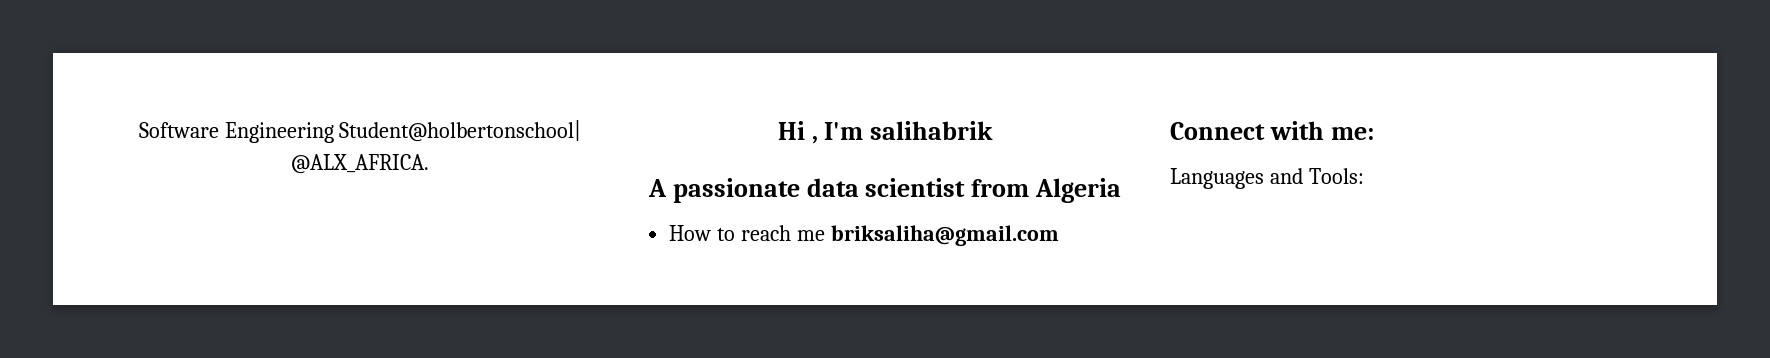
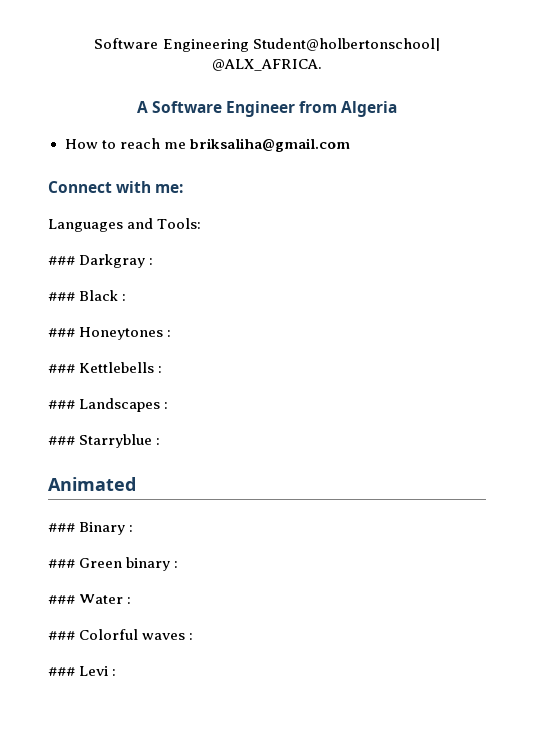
[777,121,994,144] [647,178,966,203] Hi , I'm salihabrik // A passionate data scientist -> [136,101,295,117] A Software Engineer
(1364, 176) none -> [48,254,154,268] [48,290,127,301] [48,327,172,340] [48,362,163,373] [48,398,169,412] [48,434,161,448] [48,477,136,491] [48,522,134,535] [48,557,179,571] [48,594,132,604] [48,629,194,640] [48,666,117,676] // ### Darkgray : // ### Black : // ### Honeytones : // ### Kettlebells : // ### Landscapes : // ### Starryblue : // Animated // ### Binary : // ### Green binary : // ### Water : // ### Colorful waves : // ### Levi :

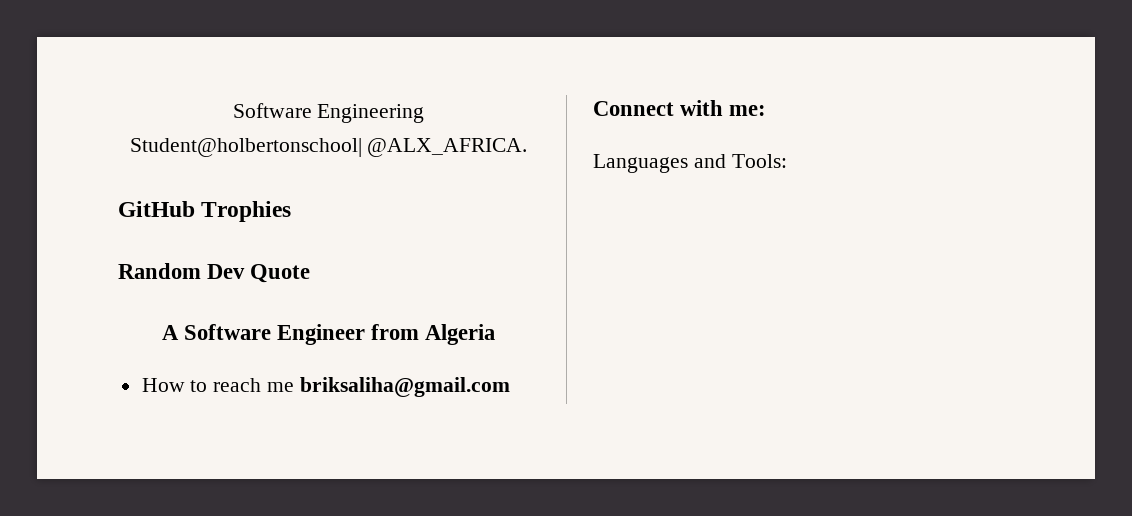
(322, 65) none -> [118,201,292,222] [118,263,311,283] // GitHub Trophies // Random Dev Quote
[48,254,154,268] [48,290,127,301] [48,327,172,340] [48,362,163,373] [48,398,169,412] [48,434,161,448] [48,477,136,491] [48,522,134,535] [48,557,179,571] [48,594,132,604] [48,629,194,640] [48,666,117,676] // ### Darkgray : // ### Black : // ### Honeytones : // ### Kettlebells : // ### Landscapes : // ### Starryblue : // Animated // ### Binary : // ### Green binary : // ### Water : // ### Colorful waves : // ### Levi : -> (787, 161) none

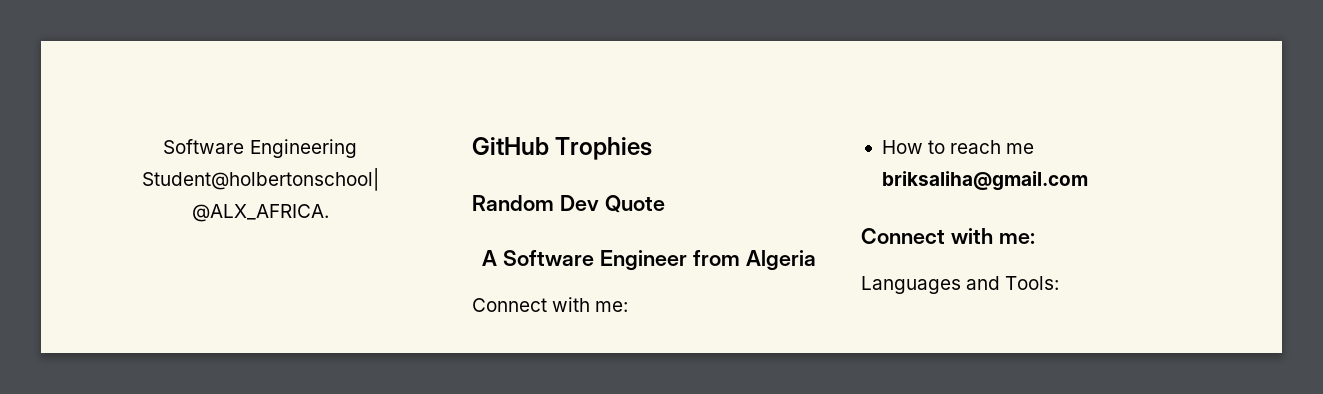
(496, 334) none -> [472,297,629,312] // Connect with me:

